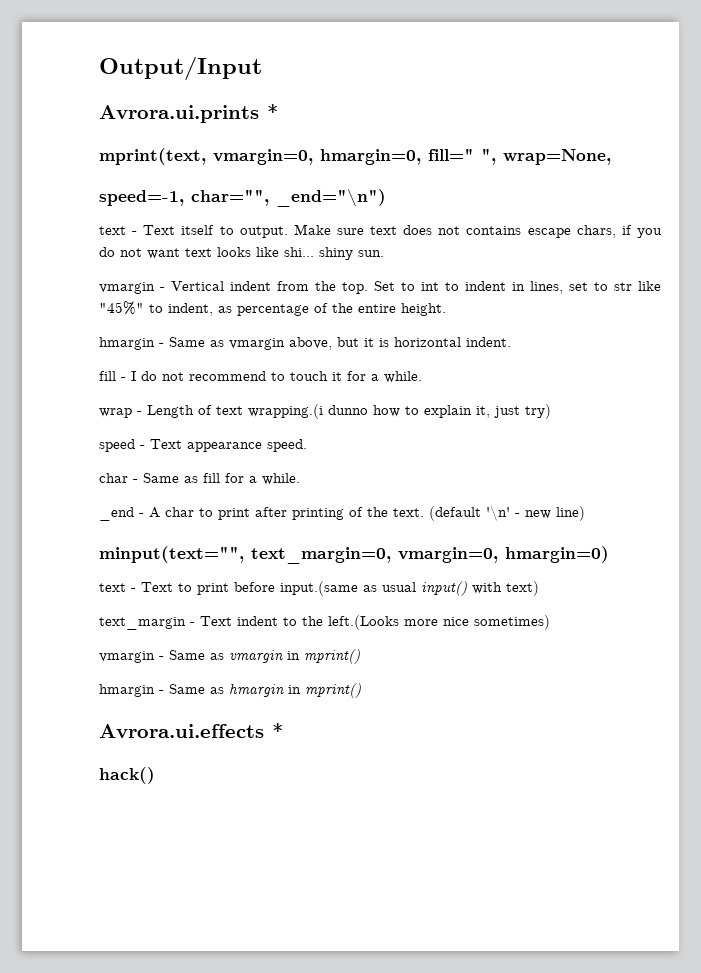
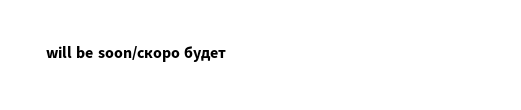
[99,56,262,81] [99,104,279,123] [99,148,611,165] [99,189,386,207] [99,224,662,238] [99,247,384,260] [99,281,661,294] [99,301,446,316] [99,337,511,350] [99,371,422,383] [99,404,551,419] [99,439,307,452] [99,473,300,485] [99,505,585,521] [99,546,609,564] [99,581,539,596] [99,615,550,630] [99,649,360,664] [99,683,361,698] [99,723,284,738] [99,767,155,784] Output/Input // Avrora.ui.prints * // mprint(text, vmargin=0, hmargin=0, fill=" ", wrap=None, // speed=-1, char="", _end="\n") // text - Text itself to output. Make sure text does not contains escape chars, if you do not want text looks like shi... shiny sun. // vmargin - Vertical indent from the top. Set to int to indent in lines, set to str like "45%" to indent, as percentage of the entire height. // hmargin - Same as vmargin above, but it is horizontal indent. // fill - I do not recommend to touch it for a while. // wrap - Length of text wrapping.(i dunno how to explain it, just try) // speed - Text appearance speed. // char - Same as fill for a while. // _end - A char to print after printing of the text. (default '\n' - new line) // minput(text="", text_margin=0, vmargin=0, hmargin=0) // text - Text to print before input.(same as usual input() with text) // text_margin - Text indent to the left.(Looks more nice sometimes) // vmargin - Same as vmargin in mprint() // hmargin - Same as hmargin in mprint() // Avrora.ui.effects * // hack() -> [46,46,226,62] will be soon/скоро будет

